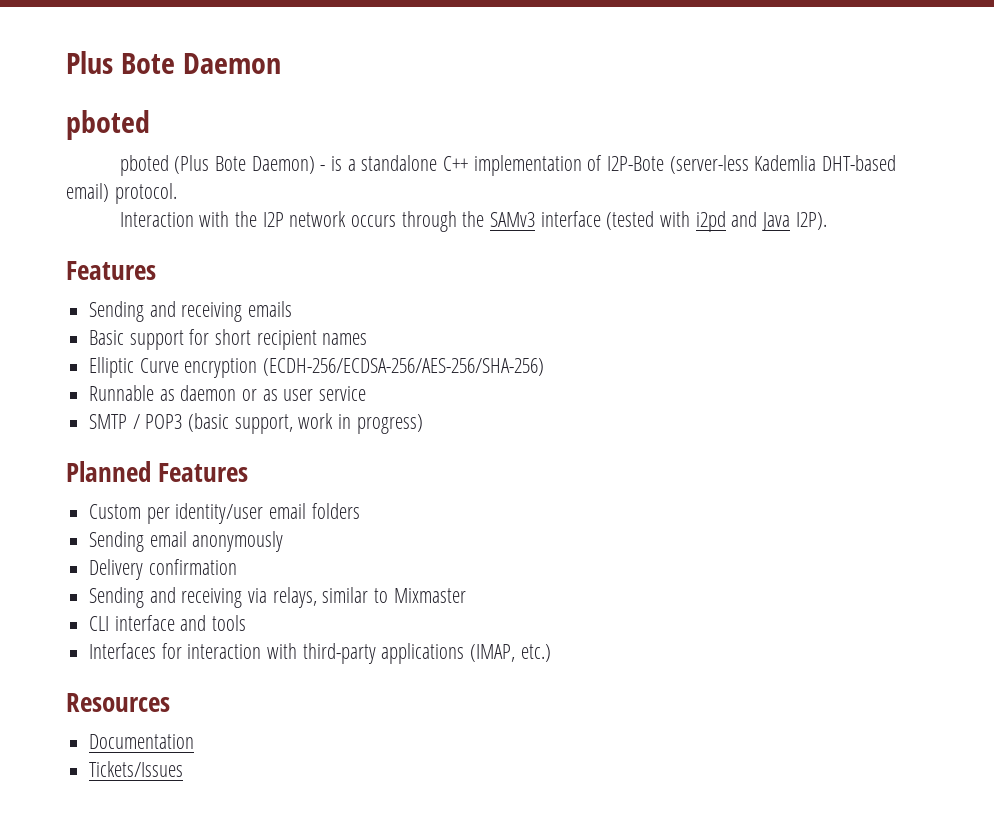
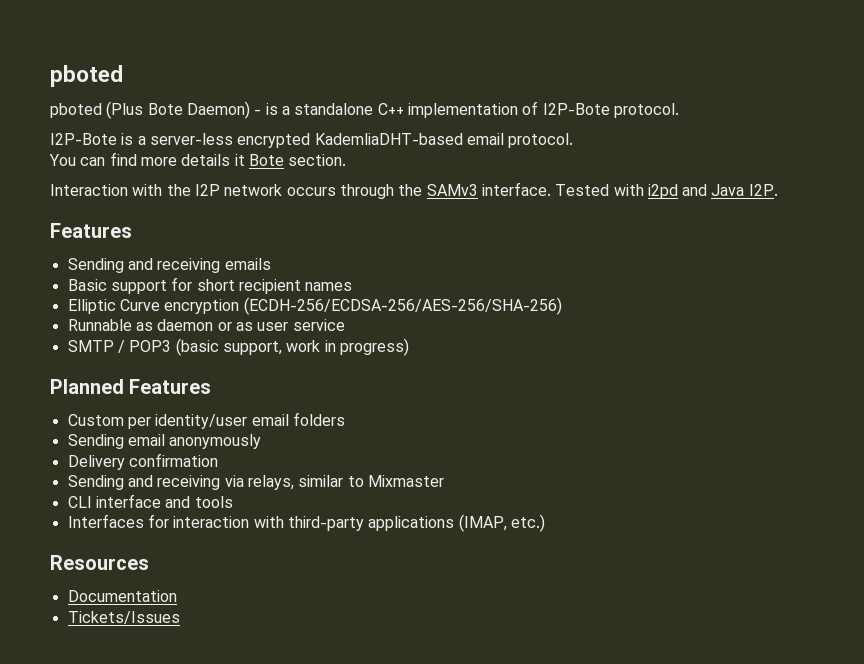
[66,51,281,74] Plus Bote Daemon // -> (50, 76) none
[669,155,897,174] [66,183,177,204] (server-less Kademlia DHT-based email) protocol. -> [613,103,679,118] [50,133,574,148] [49,152,347,166] protocol. // I2P-Bote is a server-less encrypted KademliaDHT-based email protocol. // You can find more details it Bote section.
[540,211,655,230] interface (tested -> [481,182,610,196] interface. Tested
[795,212,827,230] I2P). -> [748,184,778,196] I2P.

